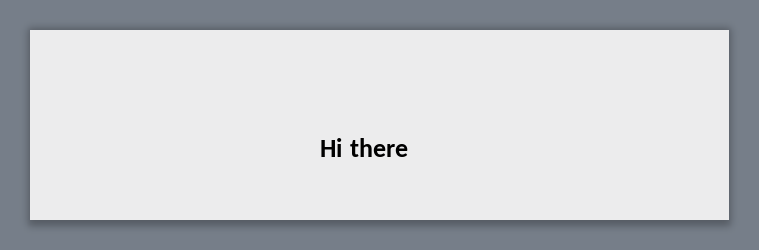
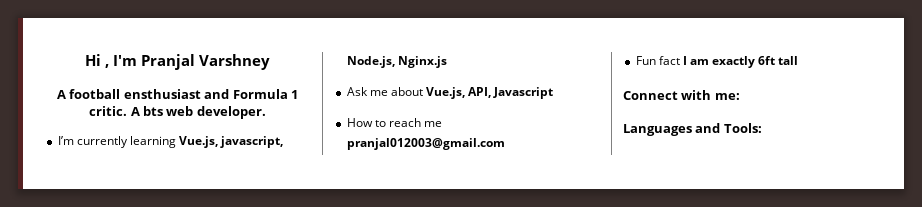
[349,138,408,157] there -> [105,54,270,70] [57,89,298,99] [89,106,266,119] [57,136,284,148] [346,56,447,68] [346,87,554,99] [346,118,442,127] [346,138,505,150] [635,56,799,68] [623,90,740,100] [623,123,762,136] , I'm Pranjal Varshney // A football ensthusiast and Formula 1 critic. A bts web developer. // I’m currently learning Vue.js, javascript, Node.js, Nginx.js // Ask me about Vue.js, API, Javascript // How to reach me pranjal012003@gmail.com // Fun fact I am exactly 6ft tall // Connect with me: // Languages and Tools:

